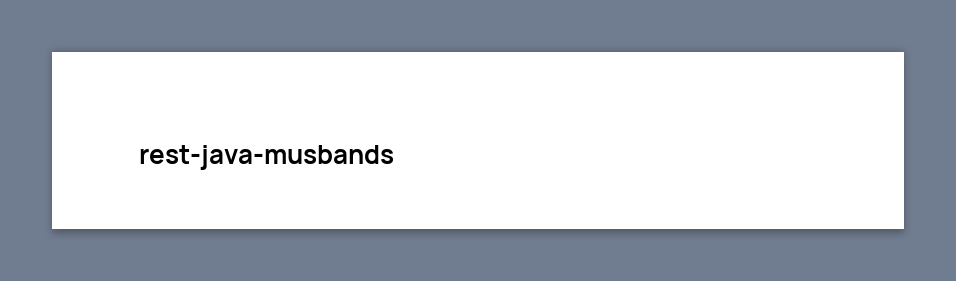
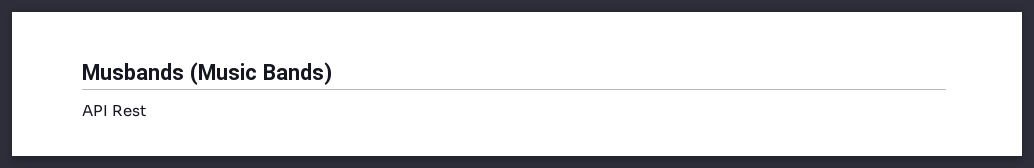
[139,145,394,170] rest-java-musbands -> [82,62,332,85] [82,105,147,117] Musbands (Music Bands) // API Rest

